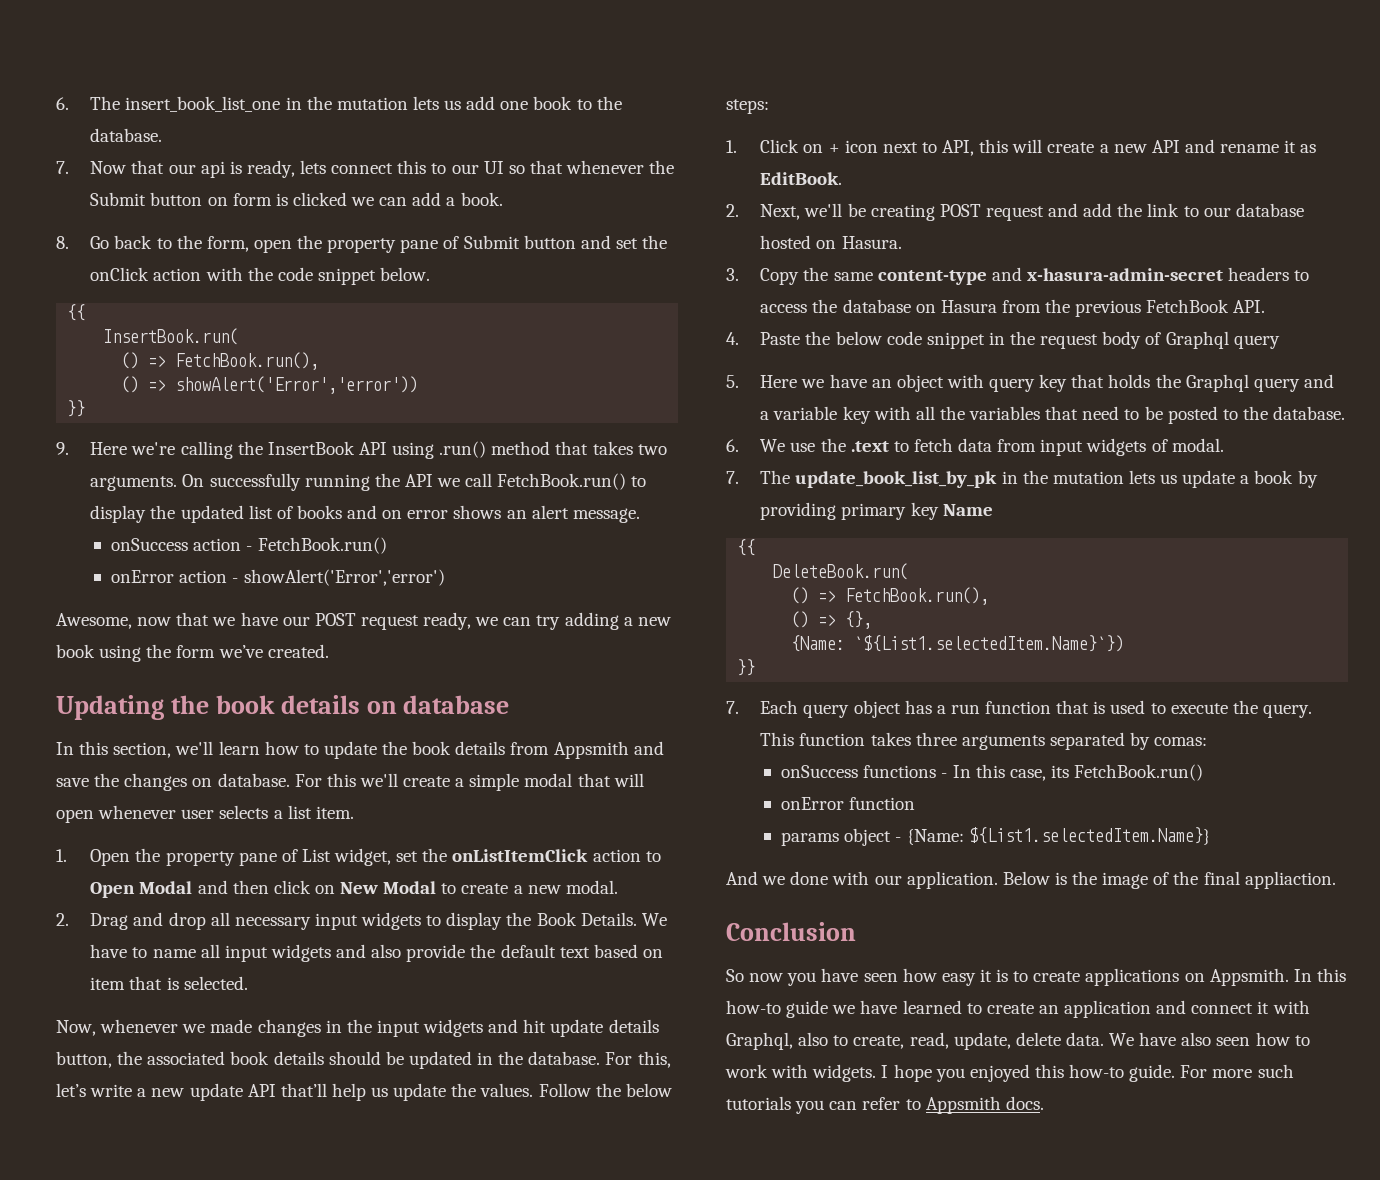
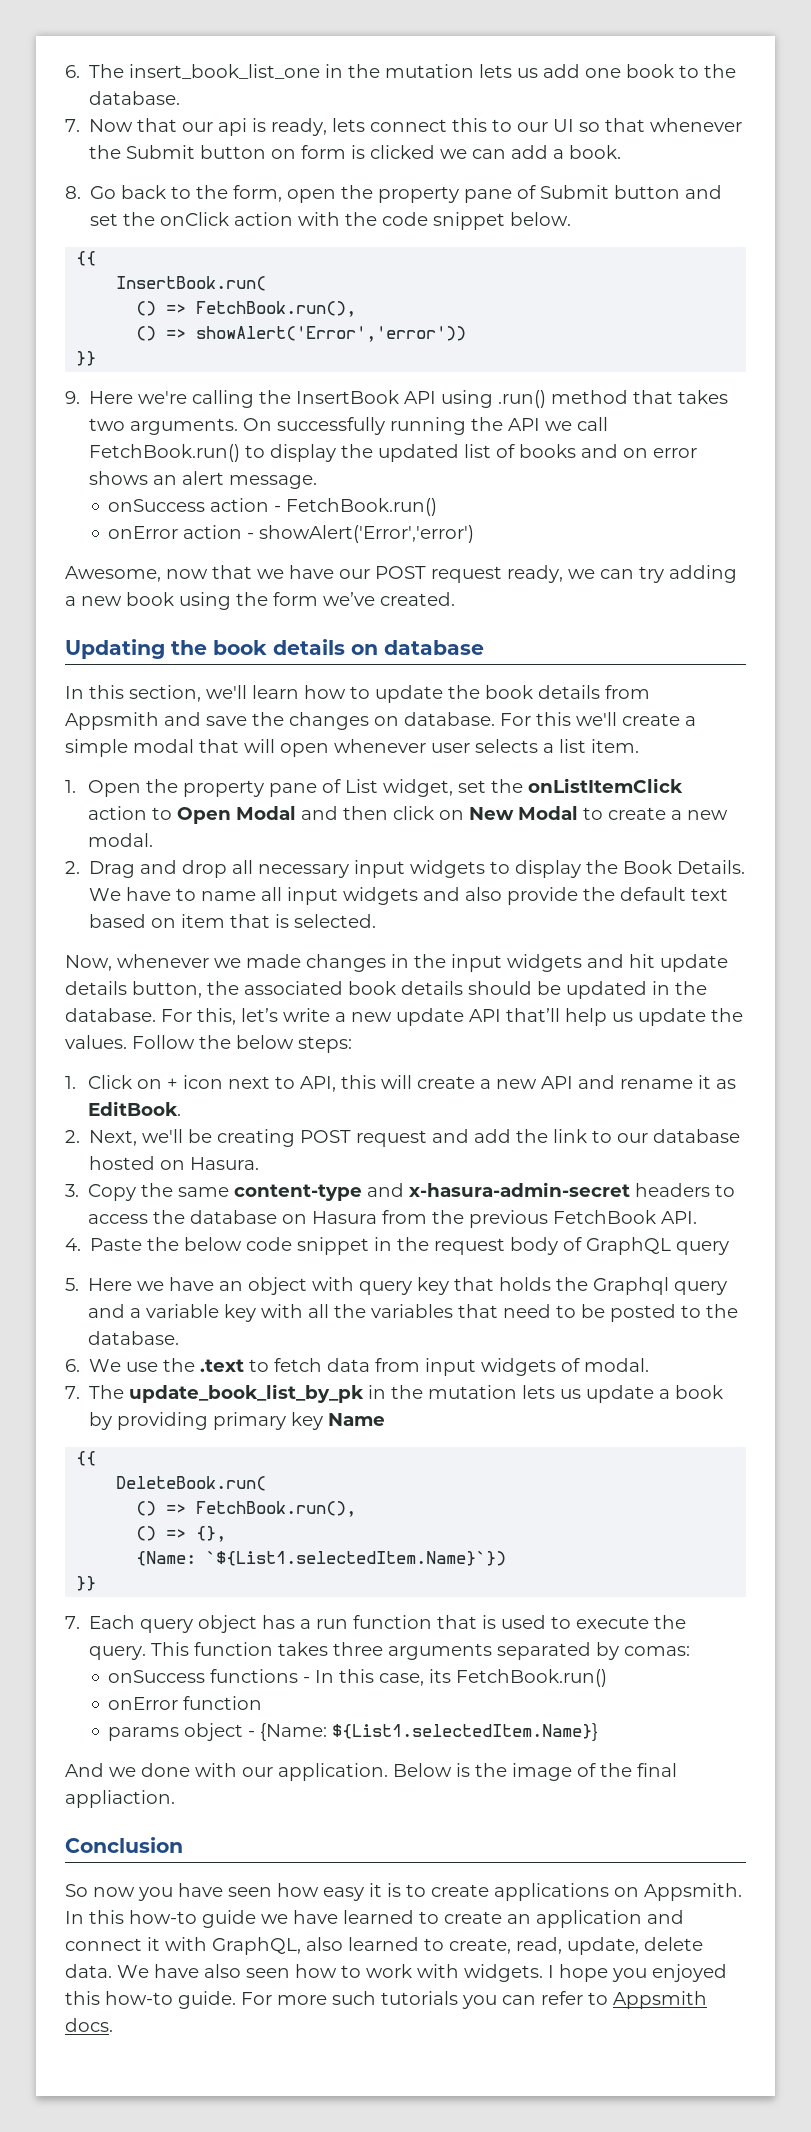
[1165,331,1229,349] Graphql -> [586,1237,672,1255] GraphQL
[726,1032,829,1050] Graphql, also -> [212,1937,419,1955] GraphQL, also learned

